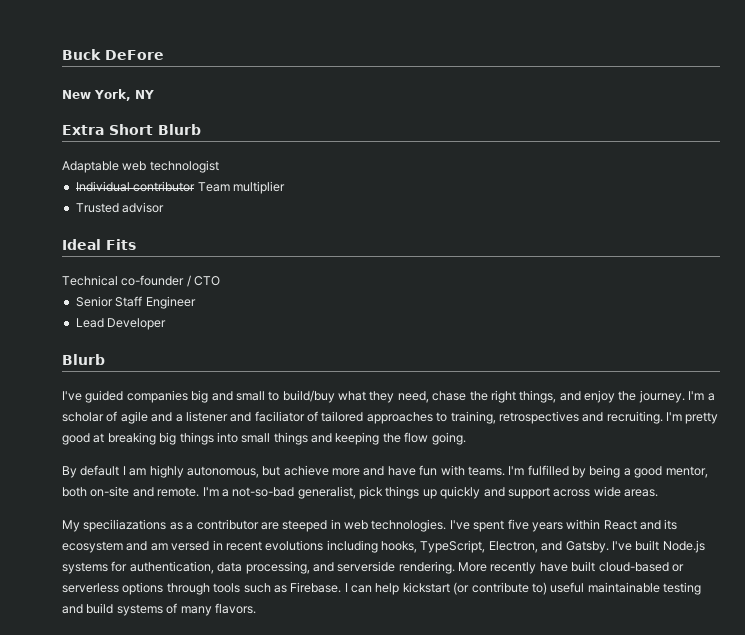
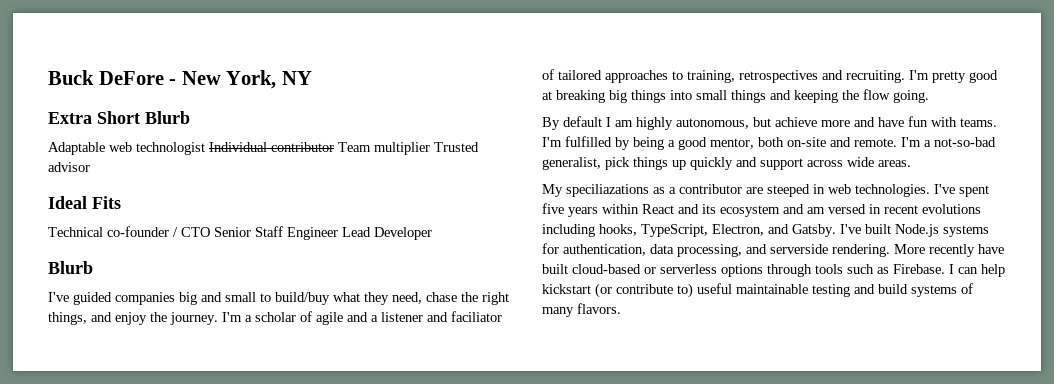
(164, 55) // -> [169,79,177,85] -
(219, 166) // -> (205, 148) none
(285, 187) // -> (430, 148) none
(221, 281) // -> (210, 232) none
(196, 302) // -> (338, 233) none

